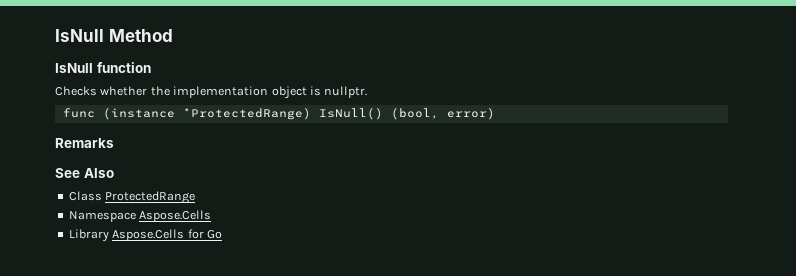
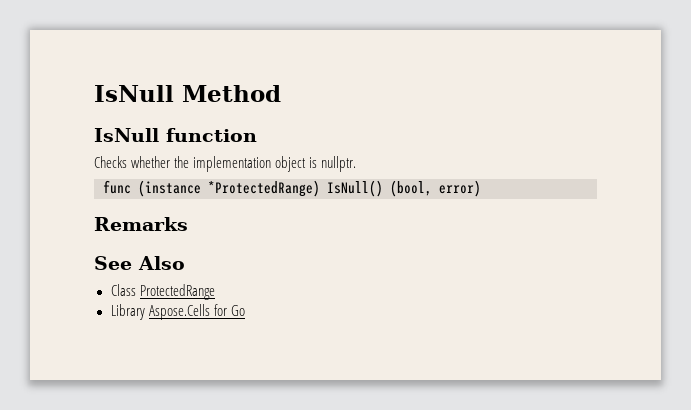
[68,210,212,222] // Namespace Aspose.Cells -> (215, 292) none

